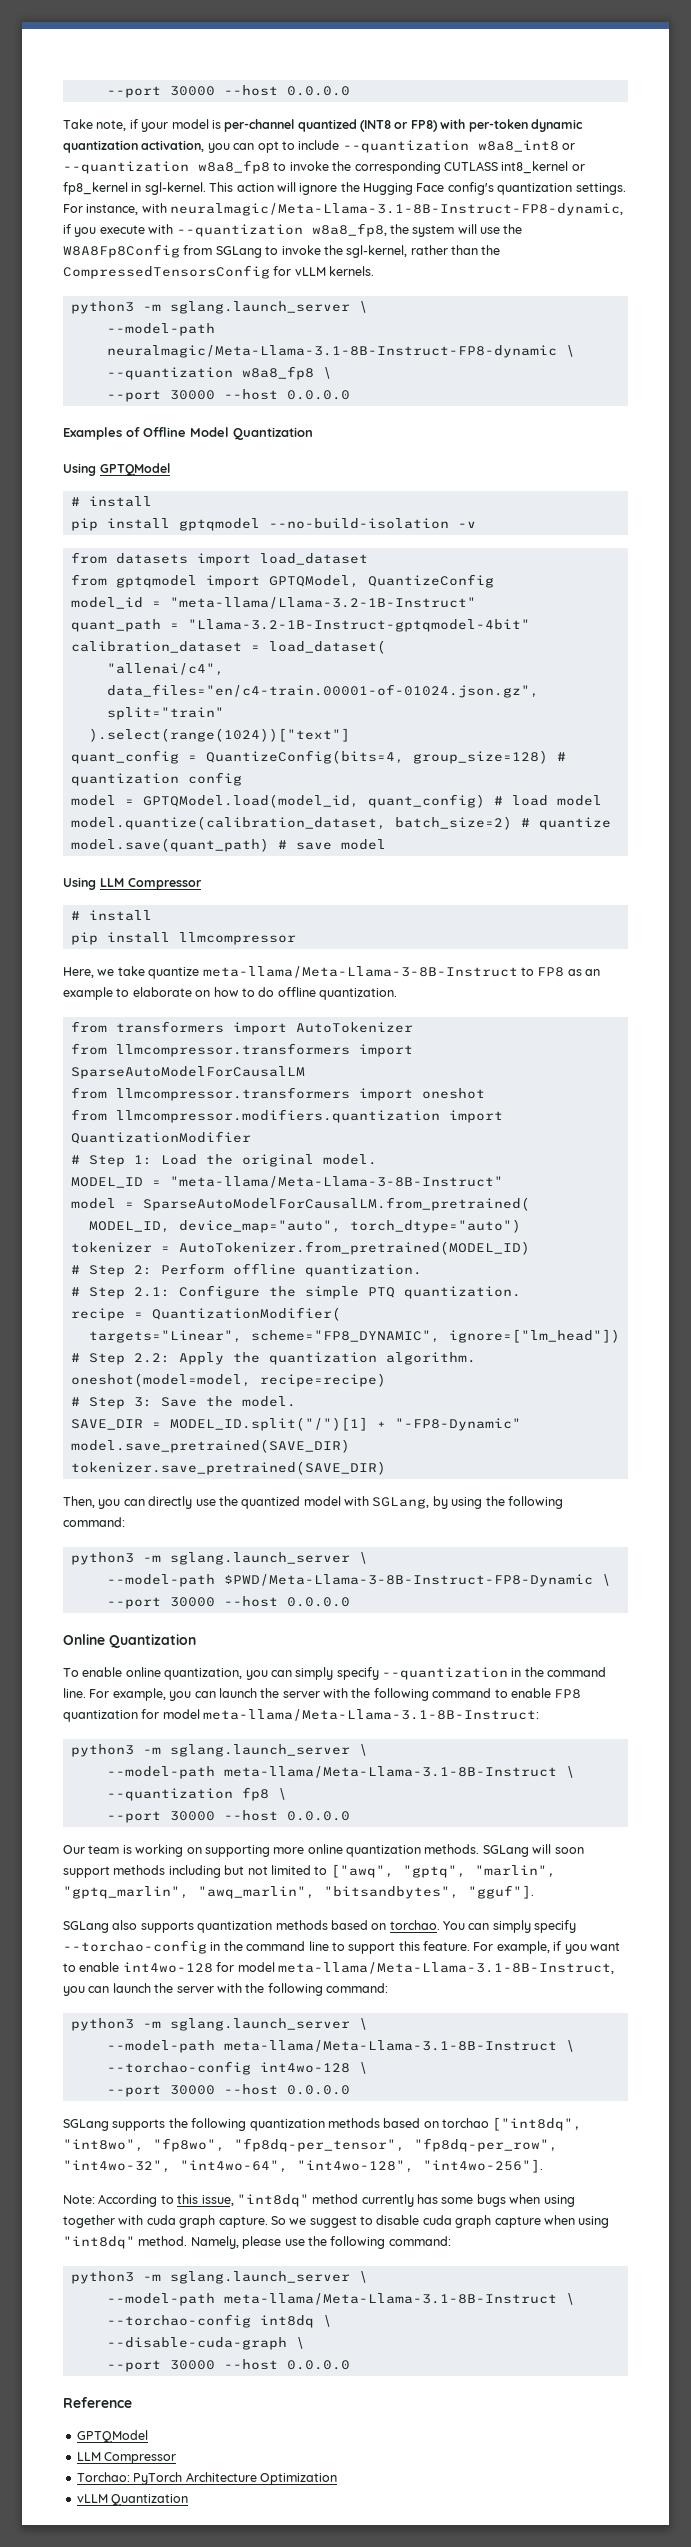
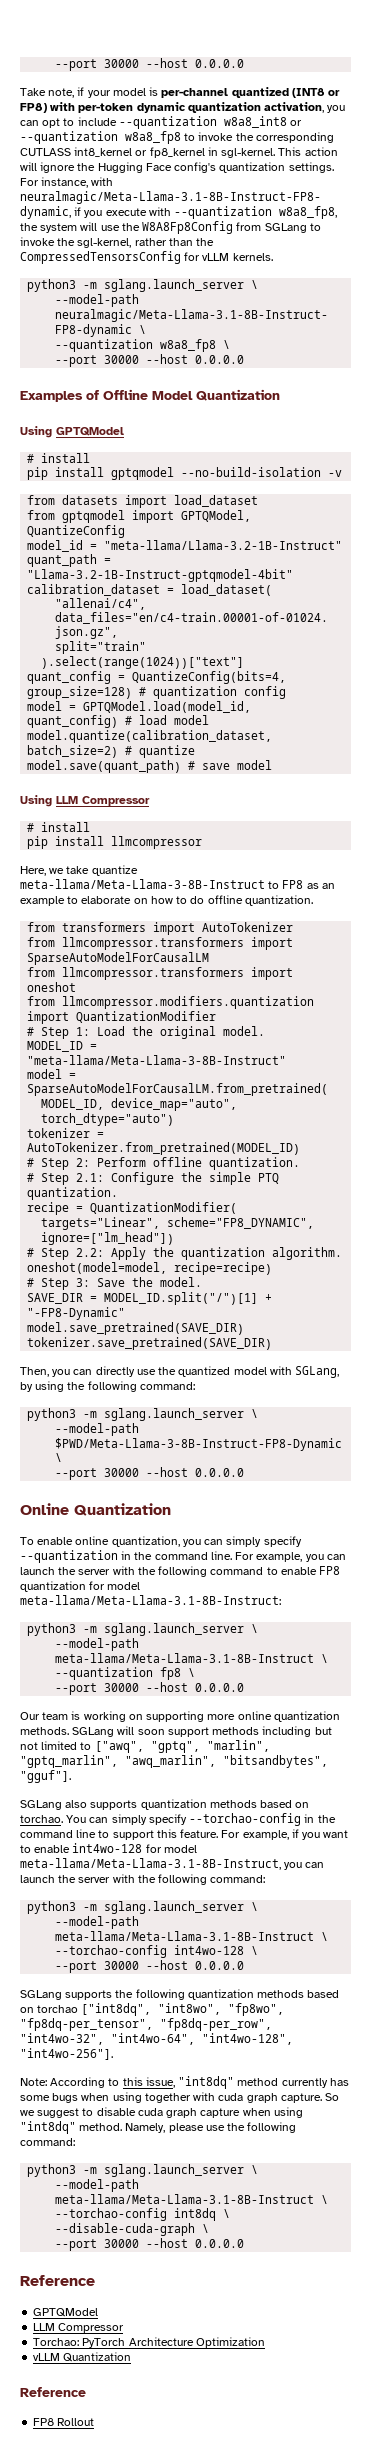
(189, 2500) none -> [20,2387,86,2397] [33,2418,95,2426] // Reference // FP8 Rollout

